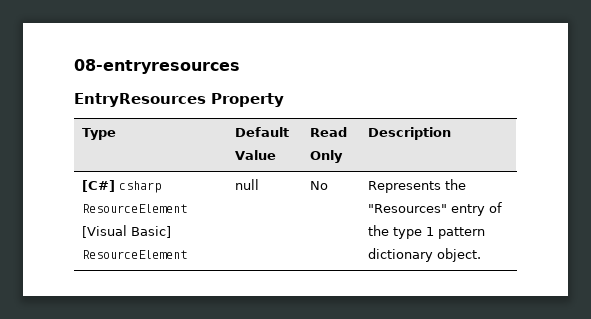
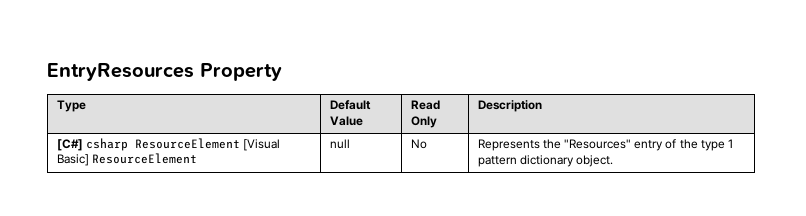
[74,59,240,74] 08-entryresources // -> (47, 72) none

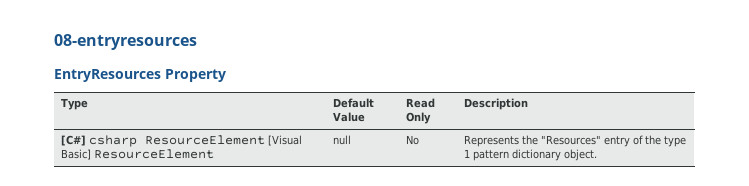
(47, 72) none -> [54,34,197,50] 08-entryresources //

